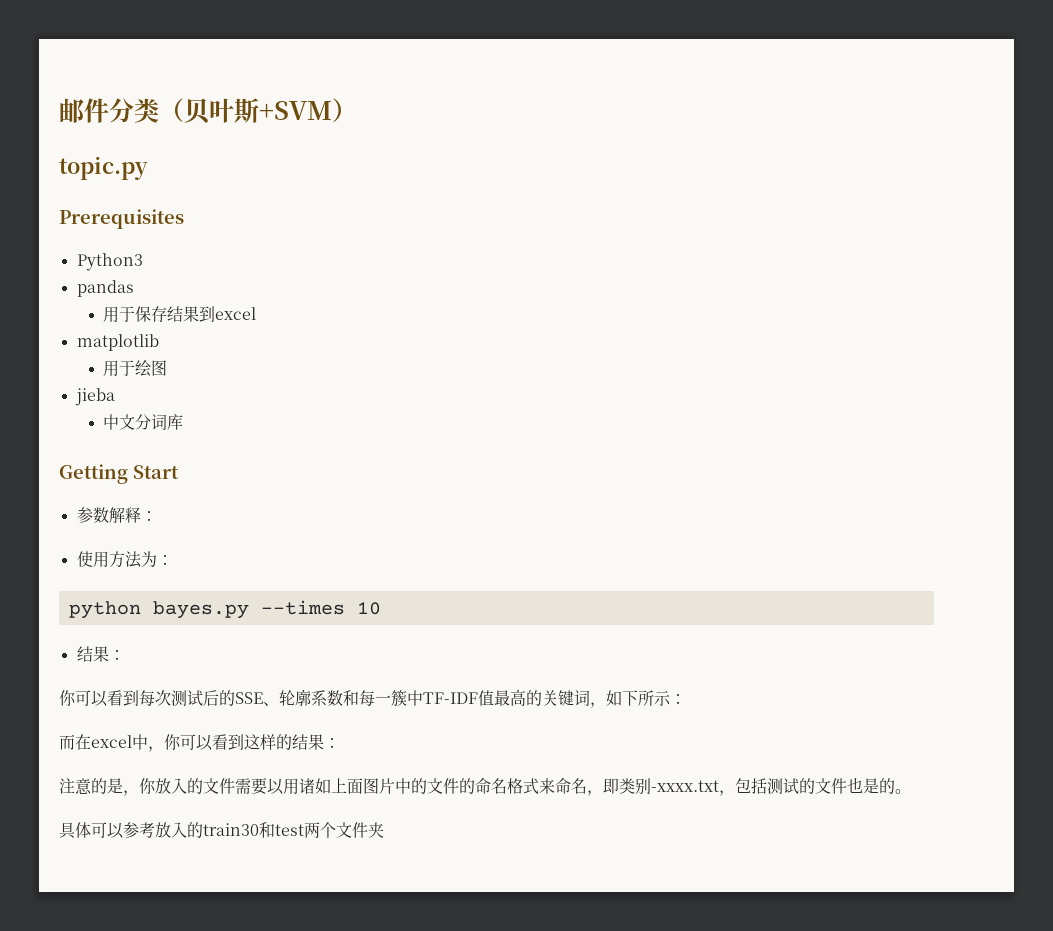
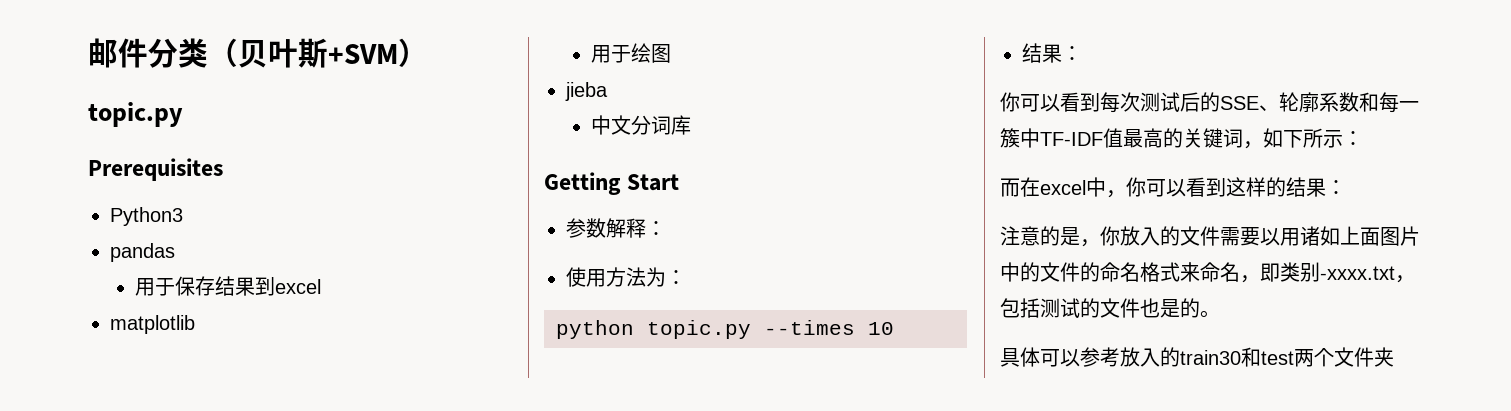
[152,601,249,619] bayes.py -> [647,320,751,339] topic.py

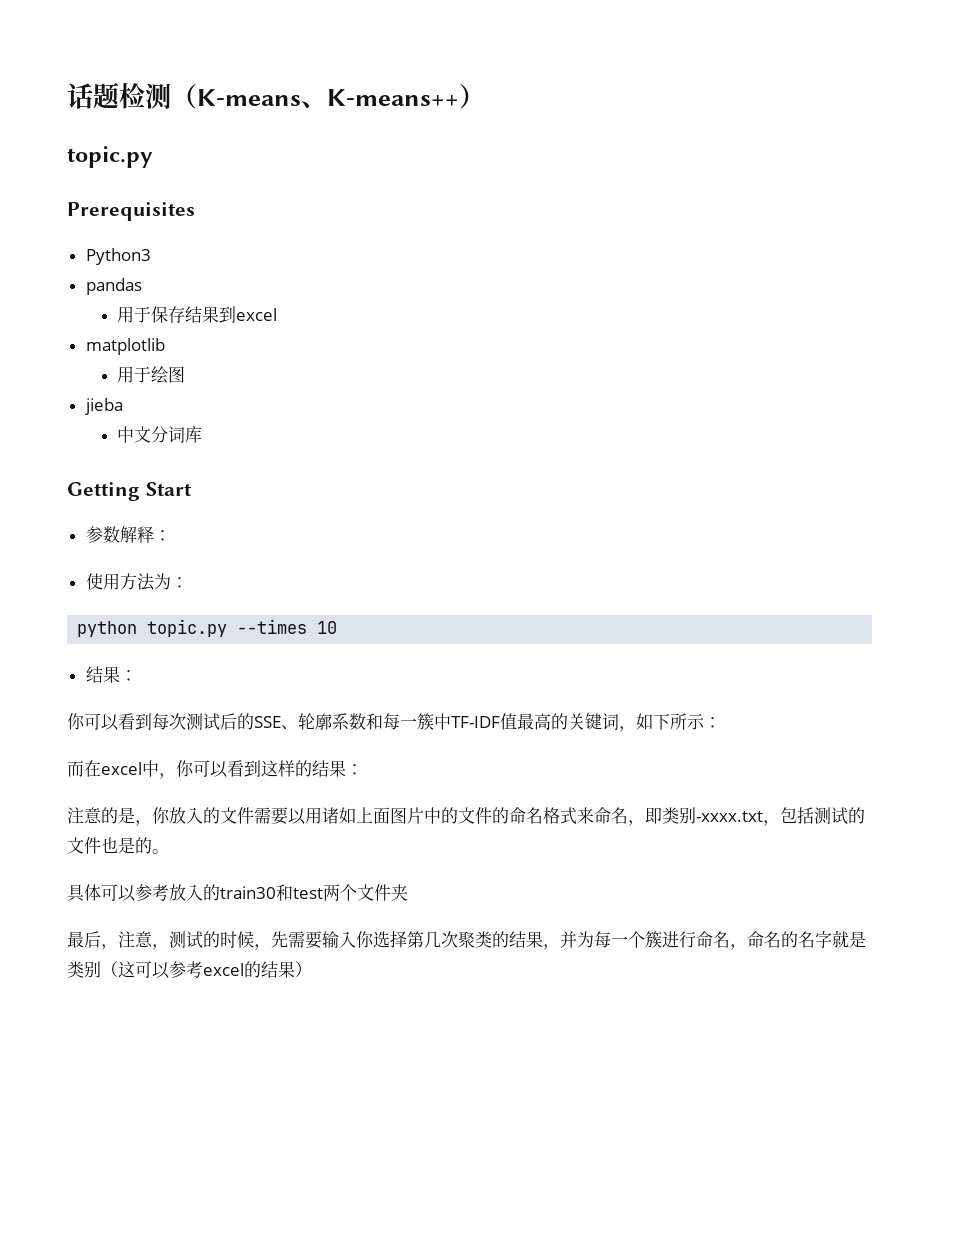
[88,38,398,68] 邮件分类（贝叶斯+SVM -> [67,82,459,109] 话题检测（K-means、K-means++
(1394, 357) none -> [67,930,866,950] [67,961,312,979] // 最后，注意，测试的时候，先需要输入你选择第几次聚类的结果，并为每一个簇进行命名，命名的名字就是类别（这可以参考excel的结果）

